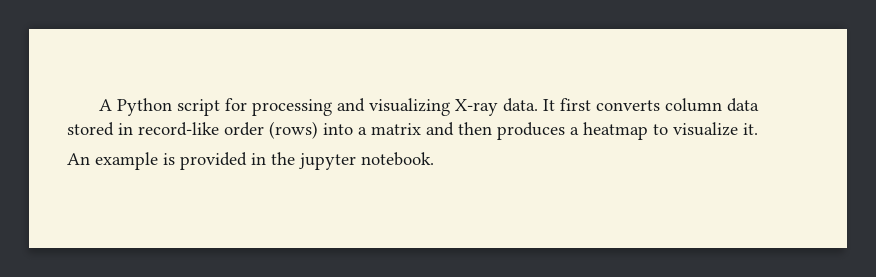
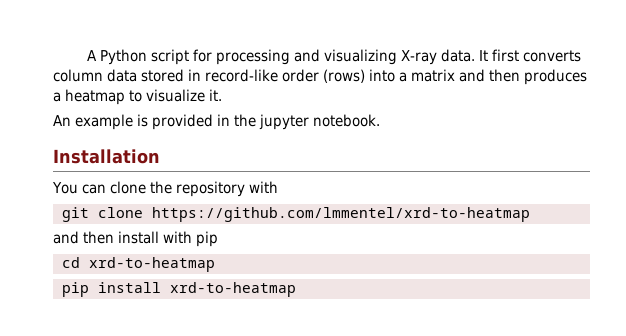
(434, 159) none -> [53,149,160,164] [52,181,278,197] [61,207,530,222] [53,231,218,247] [61,257,215,272] [61,282,296,297] // Installation // You can clone the repository with // git clone https://github.com/lmmentel/xrd-to-heatmap // and then install with pip // cd xrd-to-heatmap // pip install xrd-to-heatmap

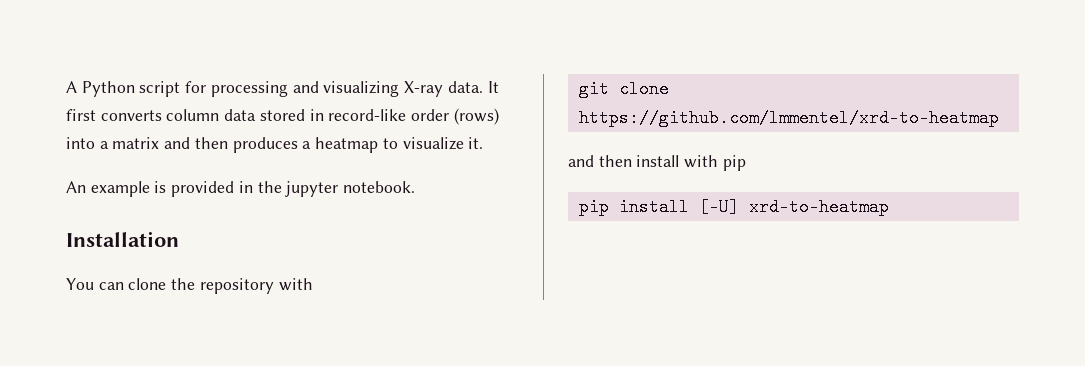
[61,257,215,272] // cd xrd-to-heatmap -> (746, 163) none
(161, 287) none -> [698,198,739,216] [-U]

